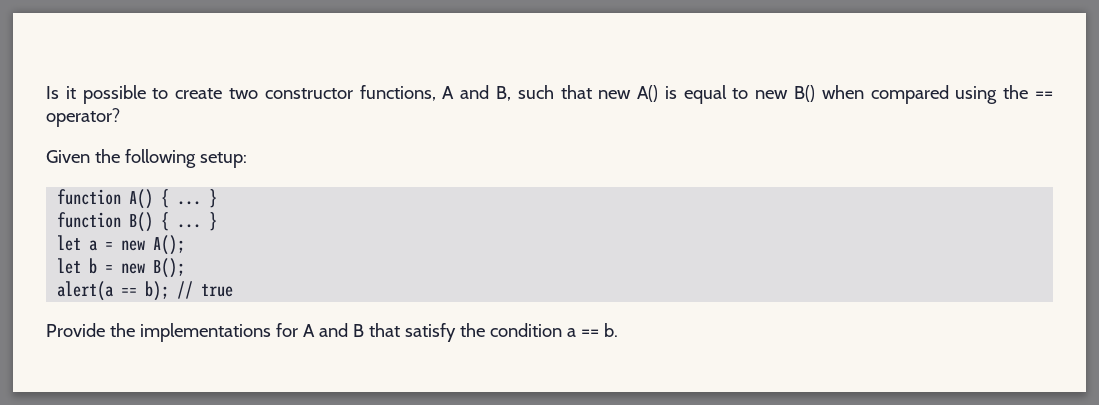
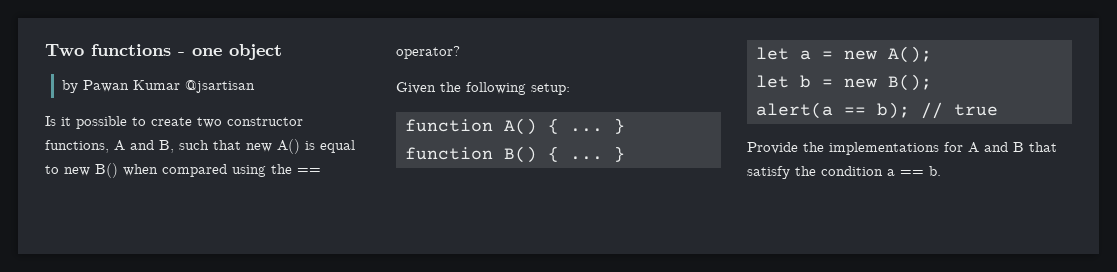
(46, 92) none -> [45,44,282,60] [61,80,255,93] Two functions - one object // by Pawan Kumar @jsartisan //

